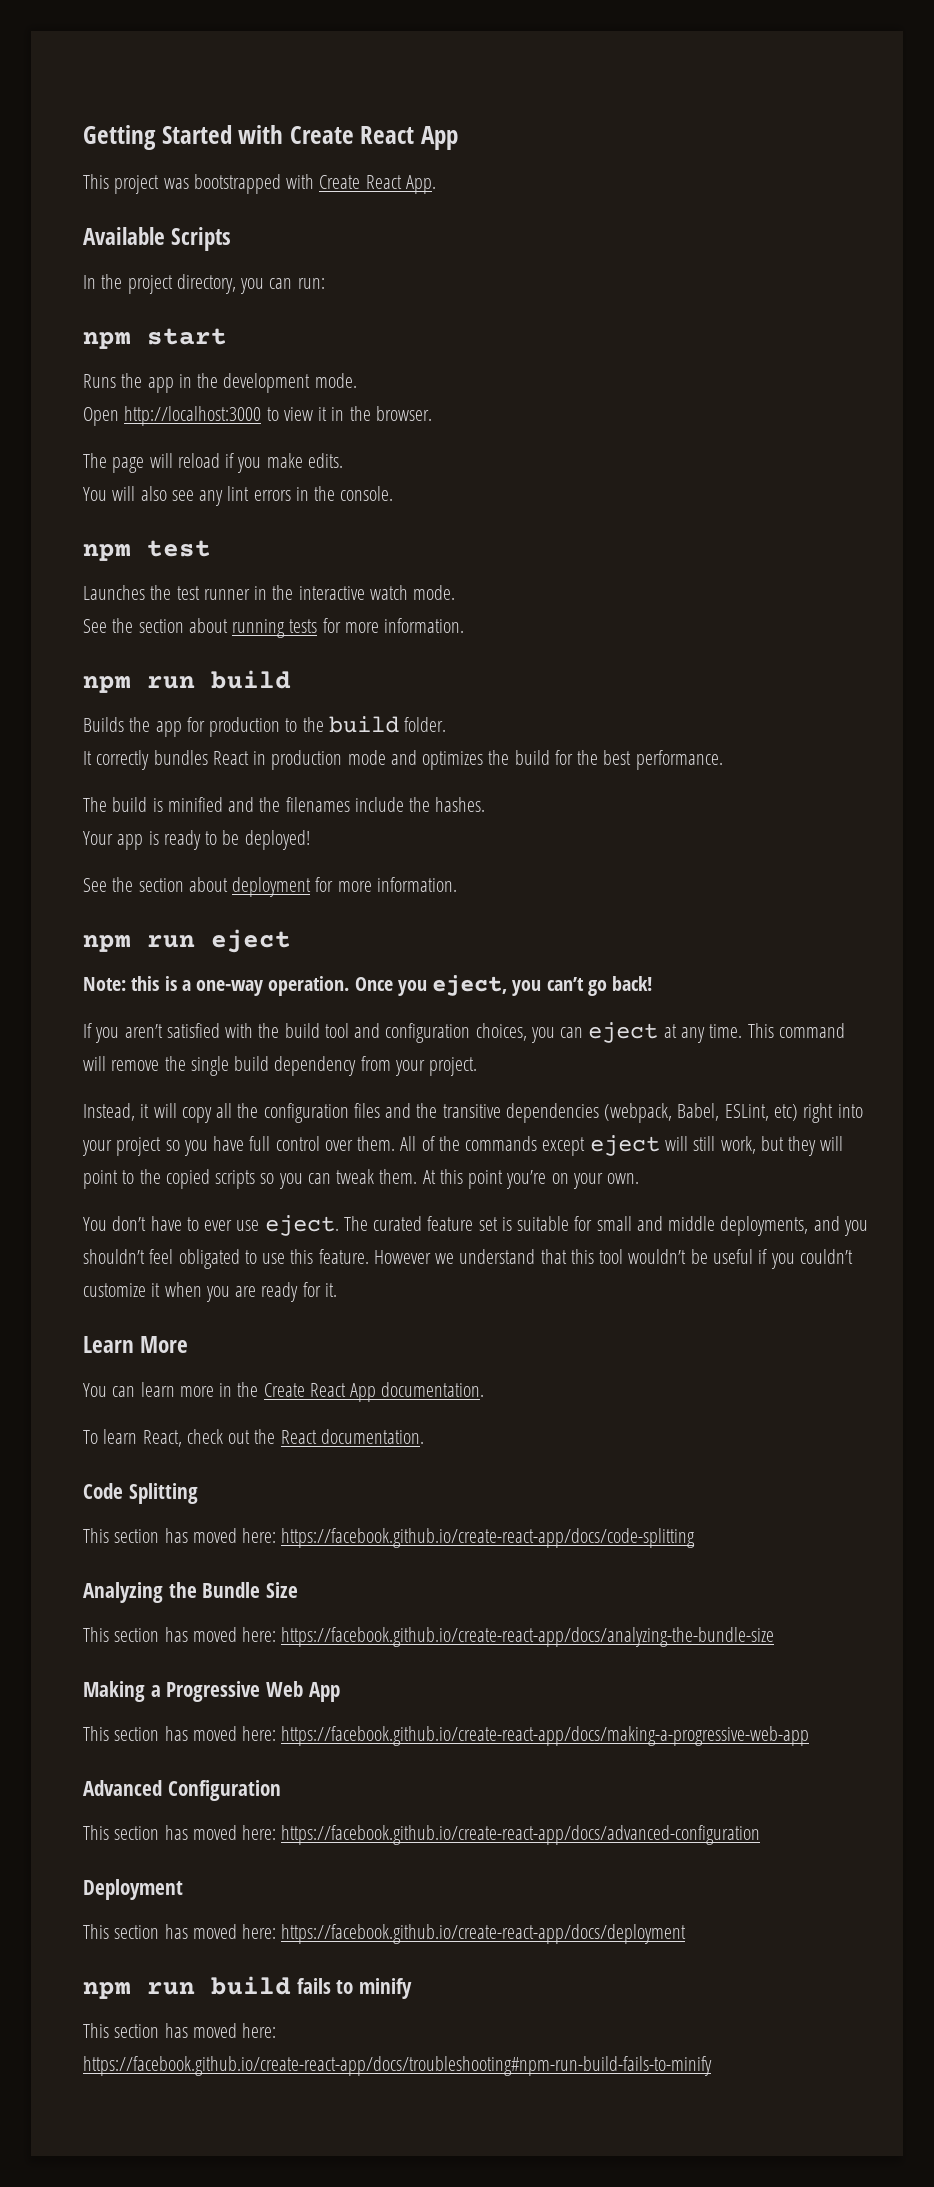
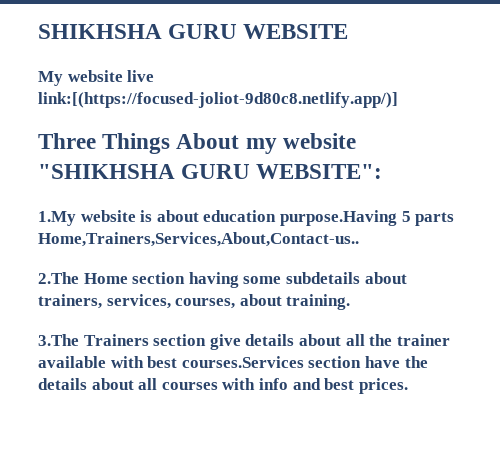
[83,125,459,150] [83,174,436,194] [83,227,232,251] [83,274,325,294] [83,328,227,349] [83,373,357,393] [83,406,432,426] [83,453,343,473] [83,486,394,506] [83,540,211,561] [83,585,456,600] [83,618,465,638] [83,670,291,693] [83,716,447,737] [83,750,723,770] [83,797,486,812] [83,830,310,850] [83,877,457,897] [83,929,291,953] [83,975,653,996] [83,1022,845,1043] [83,1056,478,1076] [83,1103,863,1123] [82,1135,844,1156] [83,1169,640,1189] [83,1215,869,1236] [83,1249,853,1269] [83,1282,337,1302] [83,1336,189,1353] [83,1382,485,1402] [83,1429,424,1447] [83,1483,198,1504] [83,1528,696,1548] [83,1582,299,1603] [83,1627,775,1647] [83,1681,340,1702] [83,1726,810,1746] [83,1780,281,1801] [83,1825,761,1845] [83,1879,183,1900] [83,1924,687,1944] [83,1976,413,1999] [83,2023,277,2038] [83,2056,712,2076] Getting Started with Create React App // This project was bootstrapped with Create React App. // Available Scripts // In the project directory, you can run: // npm start // Runs the app in the development mode. // Open http://localhost:3000 to view it in the browser. // The page will reload if you make edits. // You will also see any lint errors in the console. // npm test // Launches the test runner in the interactive watch mode. // See the section about running tests for more information. // npm run build // Builds the app for production to the build folder. // It correctly bundles React in production mode and optimizes the build for the best performance. // The build is minified and the filenames include the hashes. // Your app is ready to be deployed! // See the section about deployment for more information. // npm run eject // Note: this is a one-way operation. Once you eject, you can’t go back! // If you aren’t satisfied with the build tool and configuration choices, you can eject at any time. This command will remove the single build dependency from your project. // Instead, it will copy all the configuration files and the transitive dependencies (webpack, Babel, ESLint, etc) right into your project so you have full control over them. All of the commands except eject will still work, but they will point to the copied scripts so you can tweak them. At this point you’re on your own. // You don’t have to ever use eject. The curated feature set is suitable for small and middle deployments, and you shouldn’t feel obligated to use this feature. However we understand that this tool wouldn’t be useful if you couldn’t customize it when you are ready for it. // Learn More // You can learn more in the Create React App documentation. // To learn React, check out the React documentation. // Code Splitting // This section has moved here: https://facebook.github.io/create-react-app/docs/code-splitting // Analyzing the Bundle Size // This section has moved here: https://facebook.github.io/create-react-app/docs/analyzing-the-bundle-size // Making a Progressive Web App // This section has moved here: https://facebook.github.io/create-react-app/docs/making-a-progressive-web-app // Advanced Configuration // This section has moved here: https://facebook.github.io/create-react-app/docs/advanced-configuration // Deployment // This section has moved here: https://facebook.github.io/create-react-app/docs/deployment // npm run build fails to minify // This section has moved here: https://facebook.github.io/create-react-app/docs/troubleshooting#npm-run-build-fails-to-minify -> [38,24,349,39] [38,70,155,86] [38,92,398,108] [38,133,356,154] [38,164,383,179] [38,210,455,226] [38,232,359,247] [38,272,407,288] [38,294,351,310] [38,334,450,350] [38,356,428,368] [38,378,408,394] SHIKHSHA GURU WEBSITE // My website live link:[(https://focused-joliot-9d80c8.netlify.app/)] // Three Things About my website "SHIKHSHA GURU WEBSITE": // 1.My website is about education purpose.Having 5 parts Home,Trainers,Services,About,Contact-us.. // 2.The Home section having some subdetails about trainers, services, courses, about training. // 3.The Trainers section give details about all the trainer available with best courses.Services section have the details about all courses with info and best prices.

